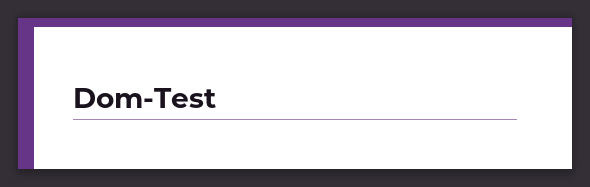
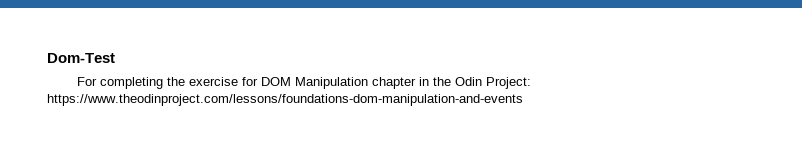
(216, 98) none -> [77,77,532,89] [47,94,523,106] // For completing the exercise for DOM Manipulation chapter in the Odin Project: https://www.theodinproject.com/lessons/foundations-dom-manipulation-and-events

